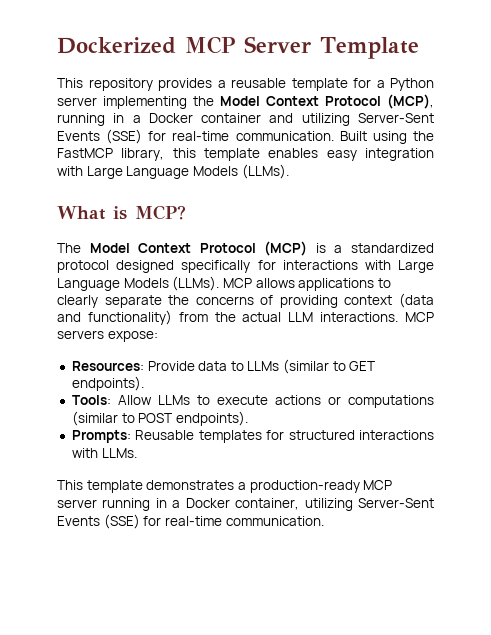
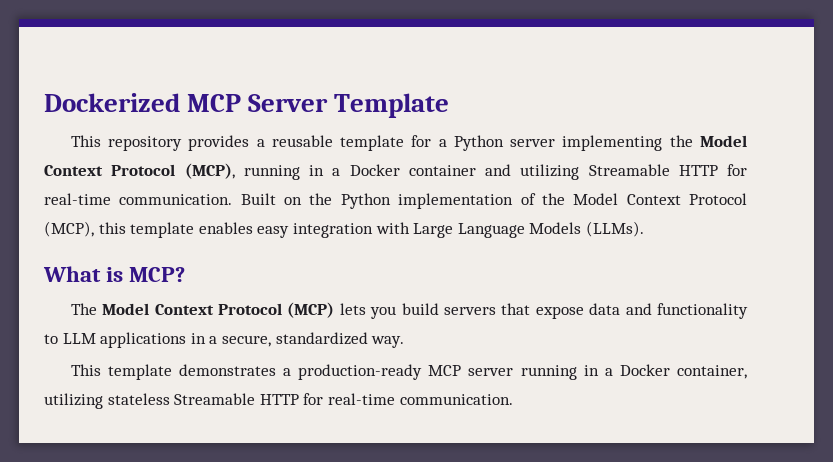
[358,113,434,123] [57,129,143,144] Server-Sent Events (SSE) -> [588,164,718,176] Streamable HTTP
[372,131,435,144] [57,148,165,161] using the FastMCP library, -> [284,193,748,209] [44,221,94,237] on the Python implementation of the Model Context Protocol (MCP),
[315,243,434,253] [57,260,434,273] [57,276,391,291] [57,293,434,308] [57,310,434,325] [57,330,158,342] [71,359,376,374] [71,376,144,391] [71,395,434,408] [71,411,248,426] [71,430,435,443] [71,448,137,458] is a standardized protocol designed specifically for interactions with Large Language Models (LLMs). MCP allows applications to clearly separate the concerns of providing context (data and functionality) from the actual LLM interactions. MCP servers expose: // Resources: Provide data to LLMs (similar to GET endpoints). // Tools: Allow LLMs to execute actions or computations (similar to POST endpoints). // Prompts: Reusable templates for structured interactions with LLMs. -> [339,303,748,319] [44,332,405,348] lets you build servers that expose data and functionality to LLM applications in a secure, standardized way.
[358,498,435,508] [57,514,140,529] Server-Sent Events (SSE) -> [107,393,299,405] stateless Streamable HTTP

